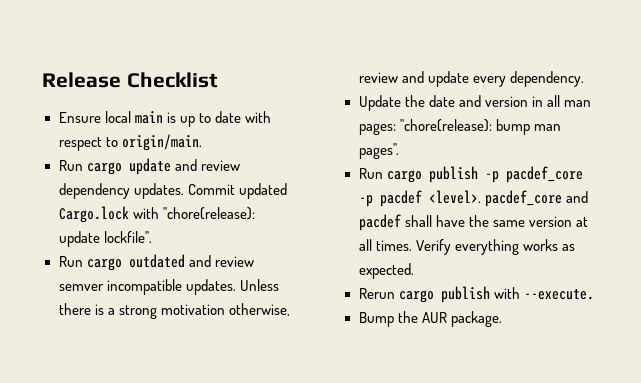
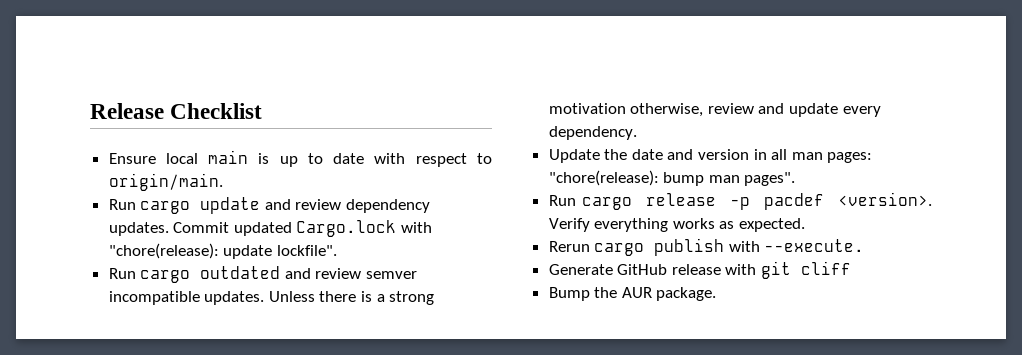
[428,166,583,183] [358,190,588,207] [358,214,588,231] [358,239,412,251] publish -p pacdef_core -p pacdef <level>. pacdef_core and pacdef shall have the same version at all times. -> [646,192,932,210] release -p pacdef <version>.
(594, 294) none -> [548,261,852,279] // Generate GitHub release with git cliff

